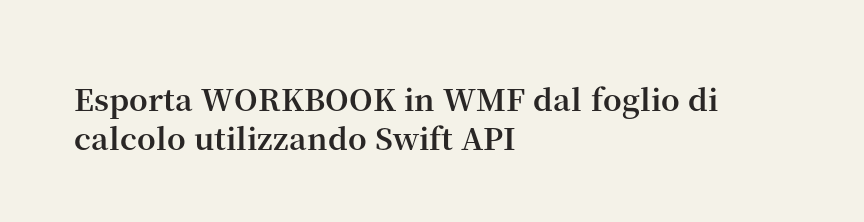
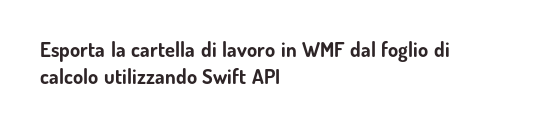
[201,89,397,111] WORKBOOK -> [110,41,276,57] la cartella di lavoro

